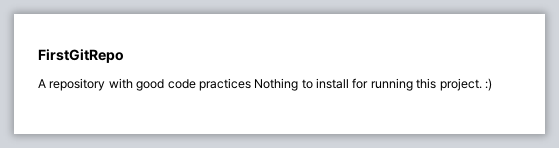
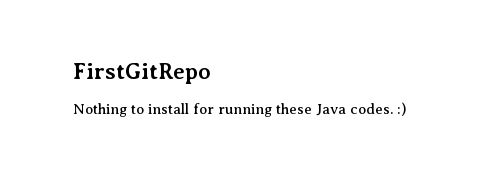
[38,78,251,91] A repository with good code practices -> (211, 73) none
[416,78,482,91] this project. -> [276,103,393,116] these Java codes.

